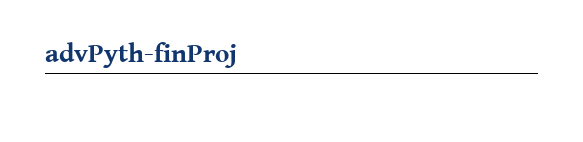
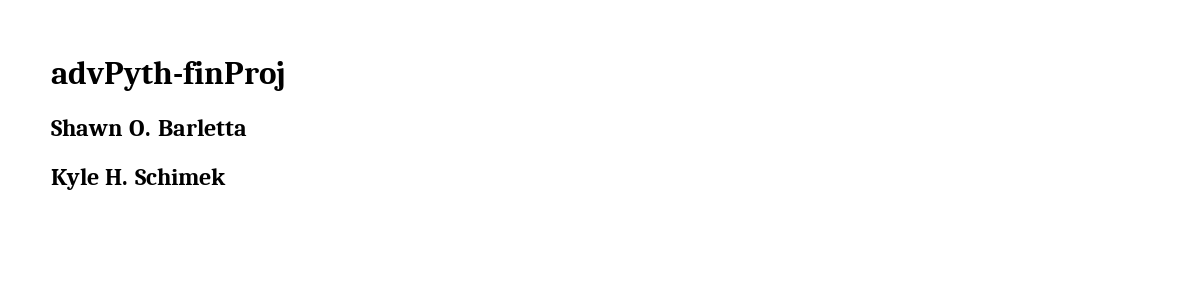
(237, 55) none -> [51,119,247,136] [51,168,226,190] // Shawn O. Barletta // Kyle H. Schimek

